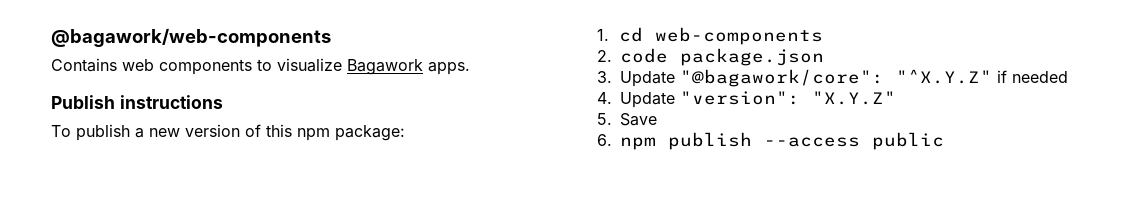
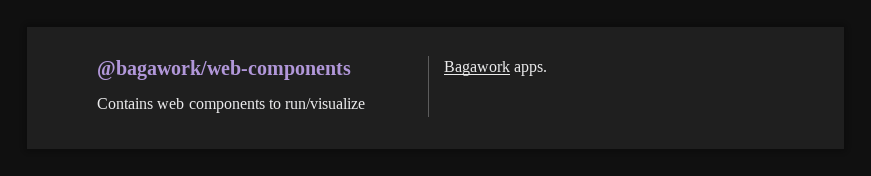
[277,58,342,72] visualize -> [285,98,366,109] run/visualize
[51,95,223,109] [51,124,405,141] [597,27,823,45] [597,48,824,66] [597,69,1068,87] [597,91,896,108] [597,113,657,126] [597,132,944,150] // Publish instructions // To publish a new version of this npm package: // 1. cd web-components // 2. code package.json // 3. Update "@bagawork/core": "^X.Y.Z" if needed // 4. Update "version": "X.Y.Z" // 5. Save // 6. npm publish --access public -> (548, 70) none

